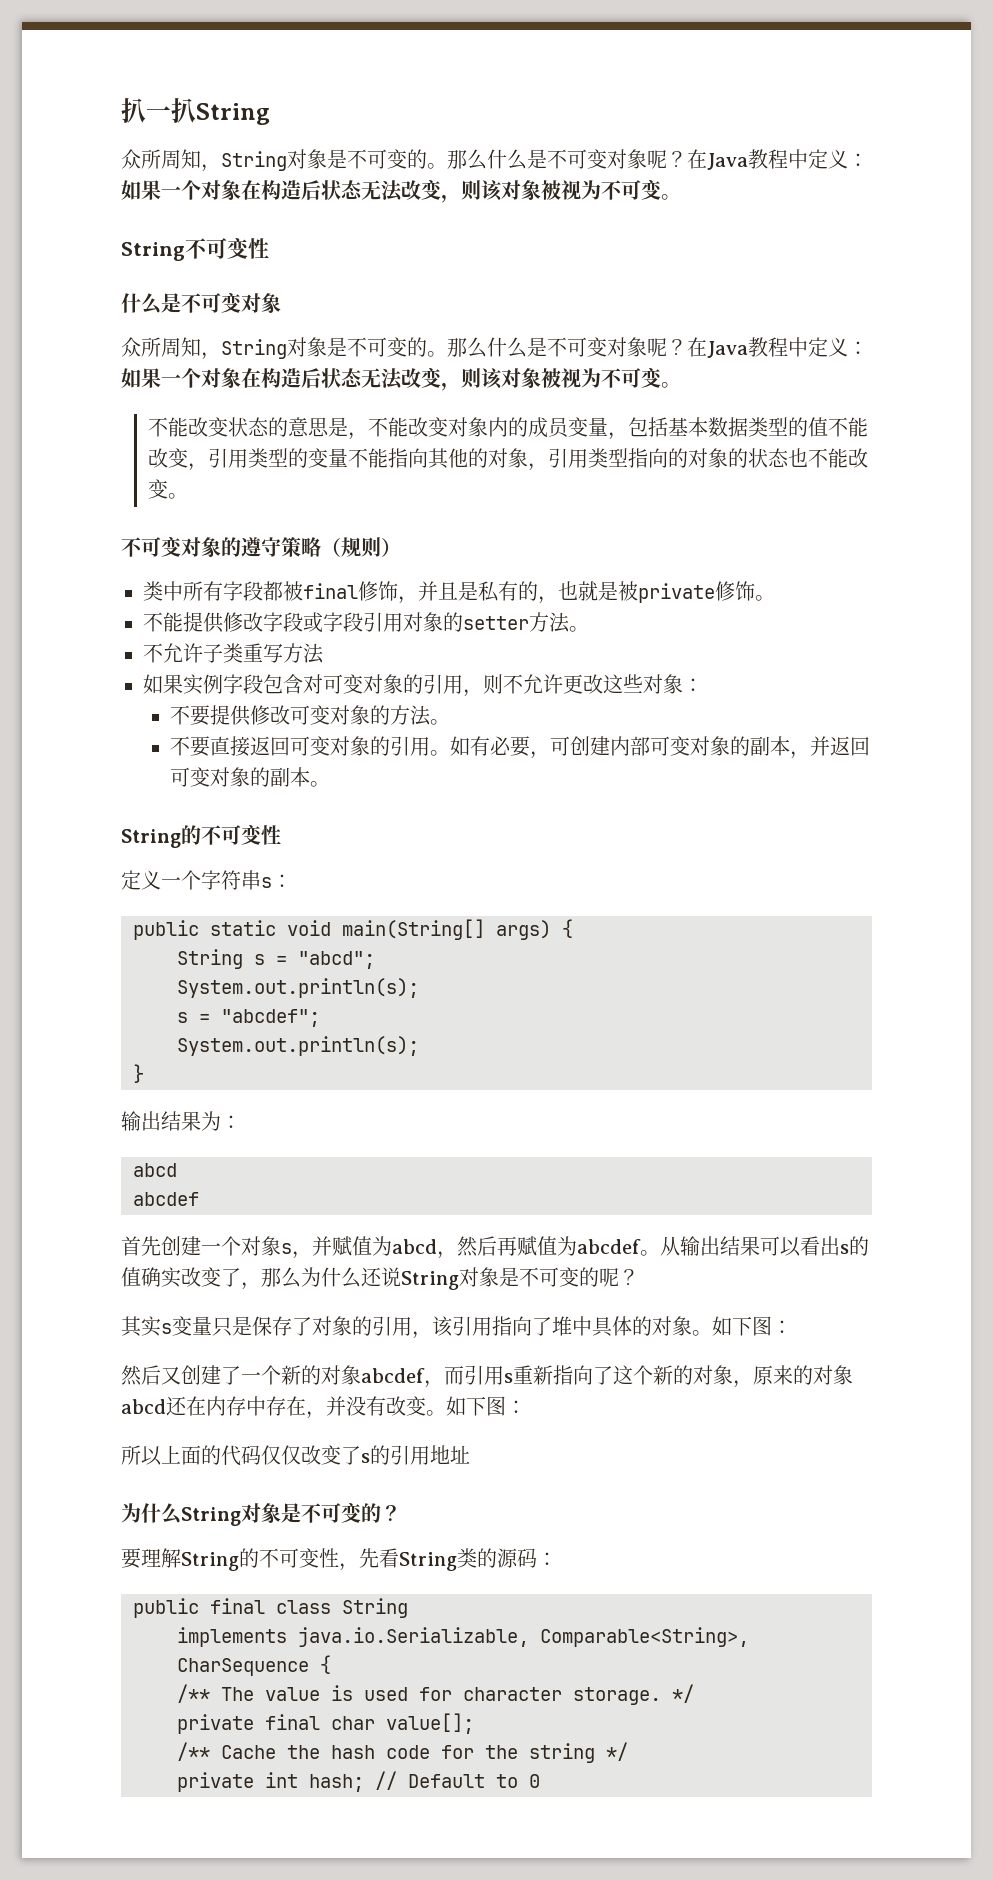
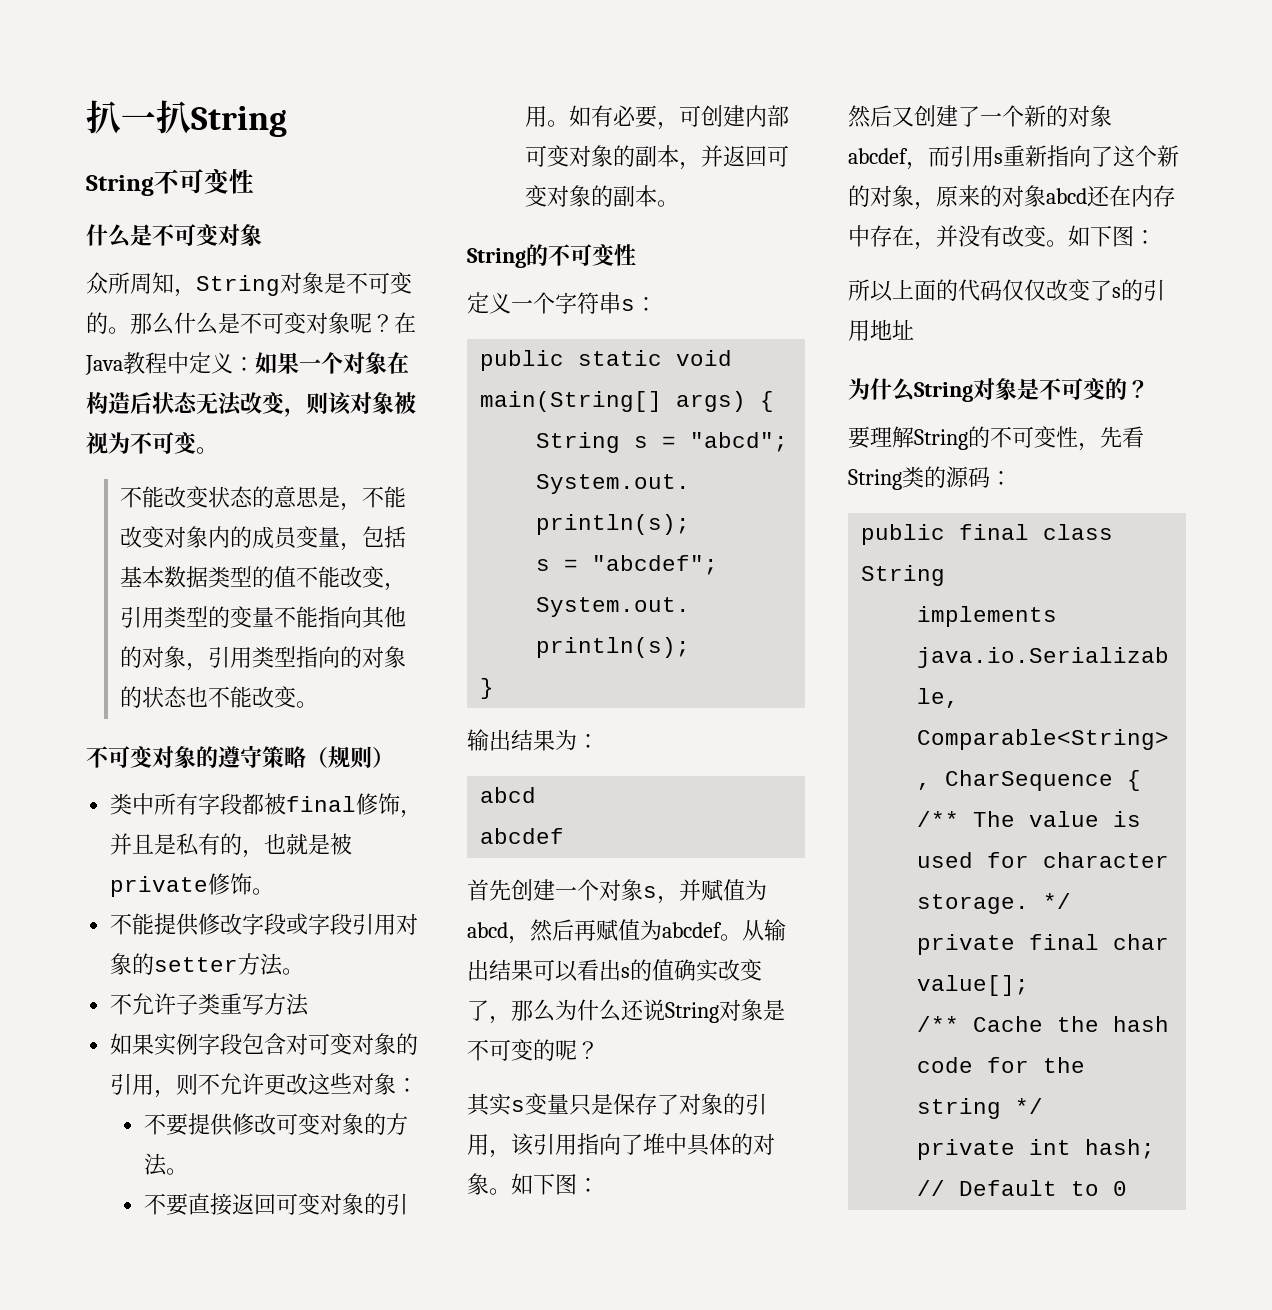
[121,149,868,172] [121,179,681,203] // 众所周知，String对象是不可变的。那么什么是不可变对象呢？在Java教程中定义：如果一个对象在构造后状态无法改变，则该对象被视为不可变。 -> (287, 121) none

